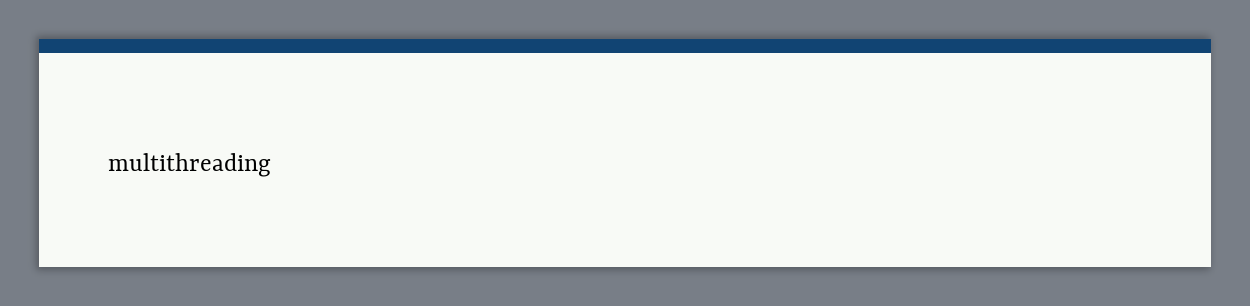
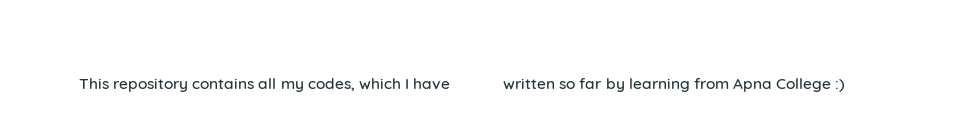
[108,153,271,177] multithreading -> [78,78,846,92] This repository contains all my codes, which I have written so far by learning from Apna College :)

